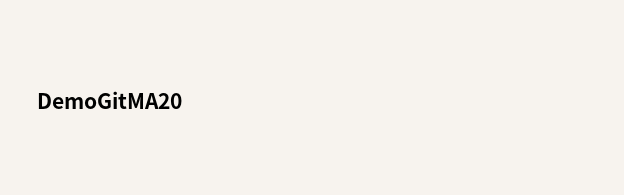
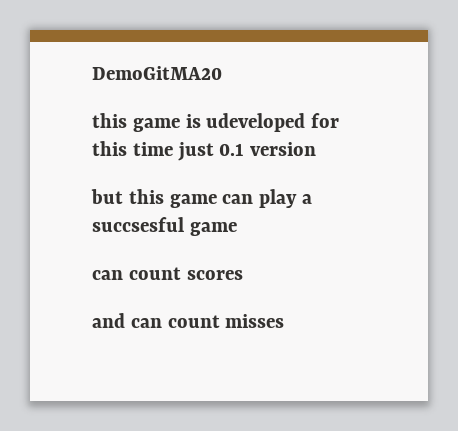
(182, 100) none -> [92,113,340,132] [92,141,317,161] [91,189,313,208] [92,217,237,236] [92,267,243,280] [92,313,285,328] // this game is udeveloped for this time just 0.1 version // but this game can play a succsesful game // can count scores // and can count misses

